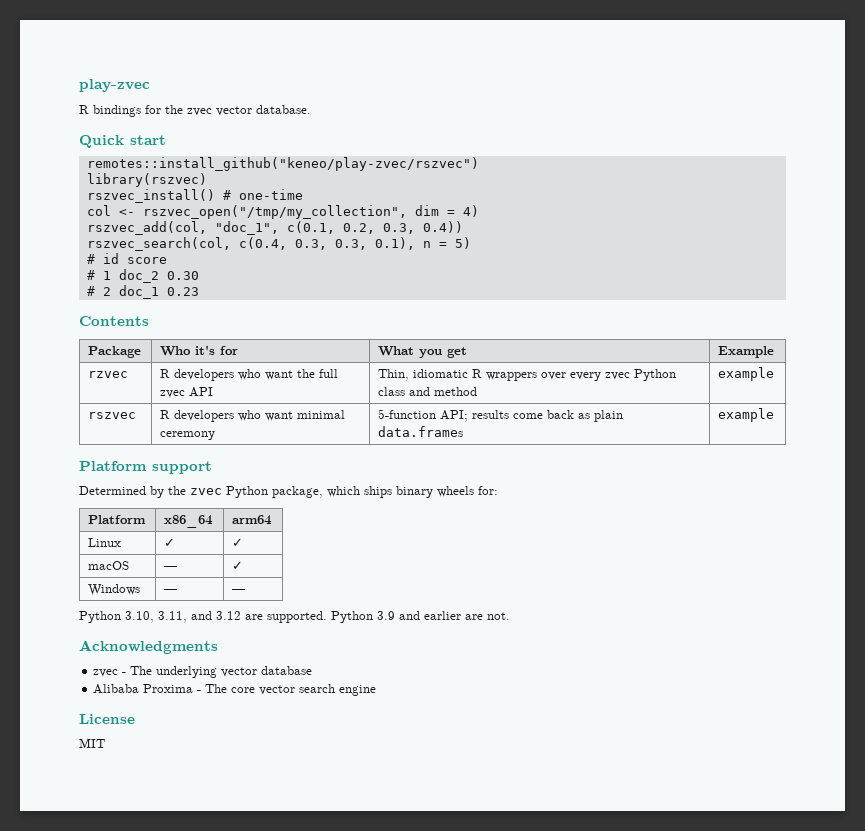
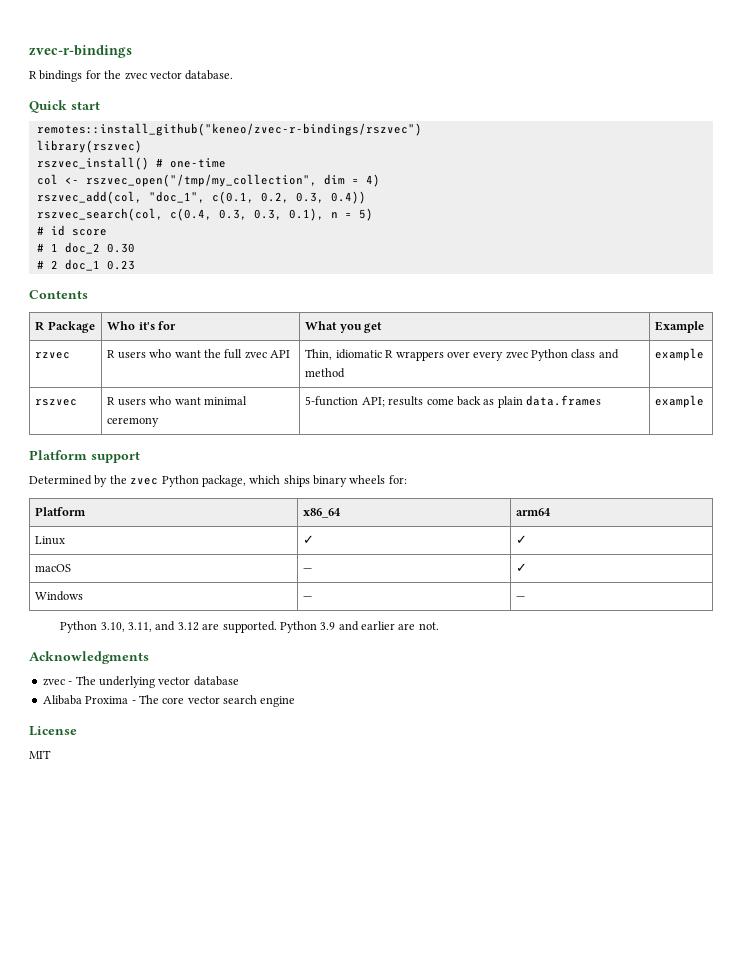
[79,79,150,92] play-zvec -> [29,45,132,58] zvec-r-bindings
[86,157,479,171] remotes::install_github("keneo/play-zvec/rszvec") -> [36,123,422,136] remotes::install_github("keneo/zvec-r-bindings/rszvec")
(149, 321) none -> [35,321,45,331] R
[174,369,235,381] developers -> [117,351,146,359] users
[174,410,235,422] developers -> [117,398,146,406] users

